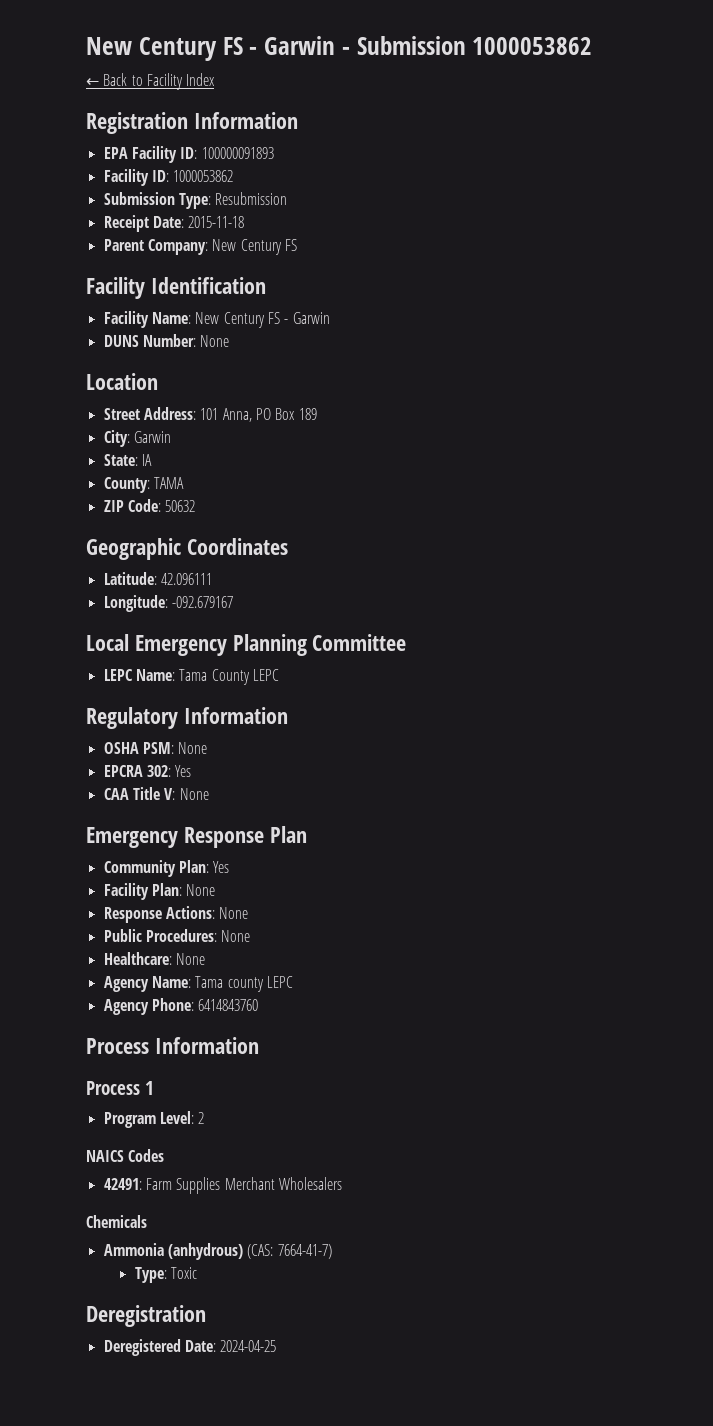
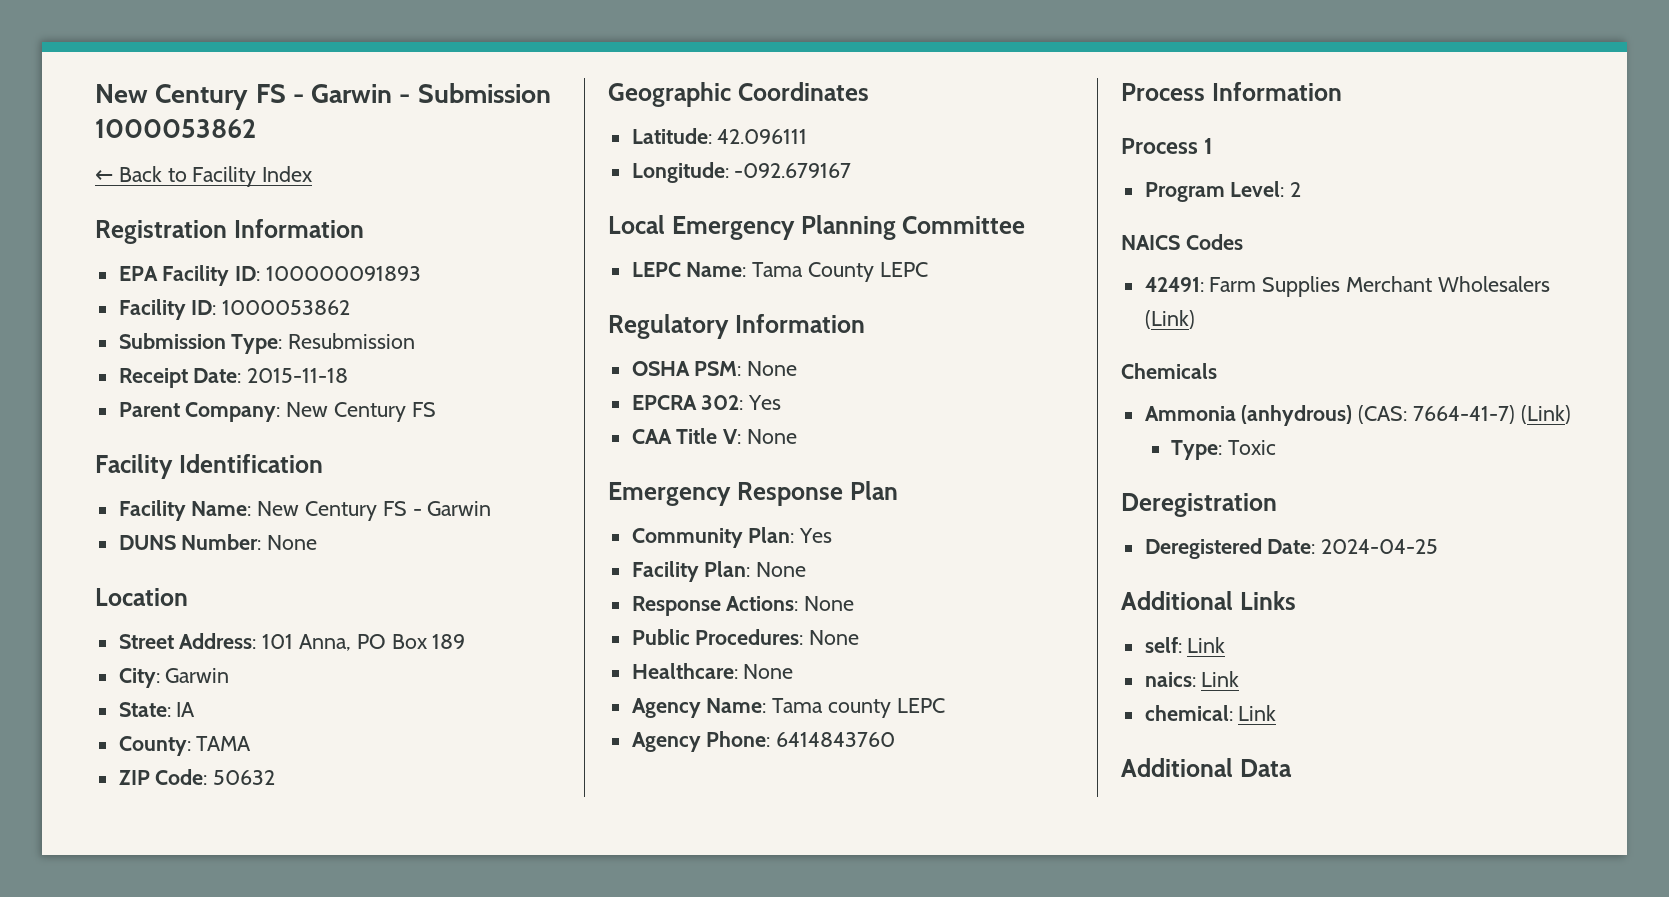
(342, 1183) none -> [1144,310,1195,329] (Link)
(332, 1251) none -> [1520,405,1571,424] (Link)
(277, 1346) none -> [1121,591,1296,610] [1144,637,1226,653] [1144,671,1240,687] [1144,705,1277,721] [1121,758,1292,777] // Additional Links // self: Link // naics: Link // chemical: Link // Additional Data

